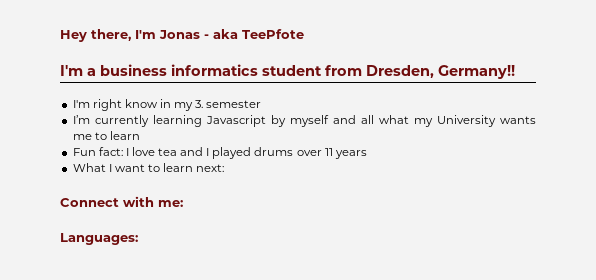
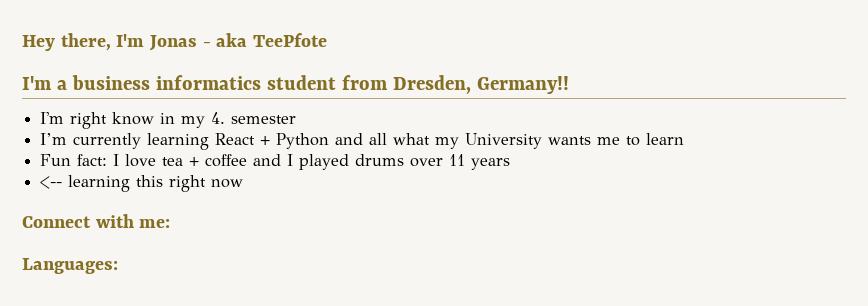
[195,100,204,108] 3. -> [211,112,226,124] 4.
[205,115,329,127] Javascript by myself -> [215,133,330,149] React + Python
(178, 152) none -> [189,154,248,167] + coffee
[72,163,225,172] What I want to learn next: -> [40,175,244,192] <-- learning this right now

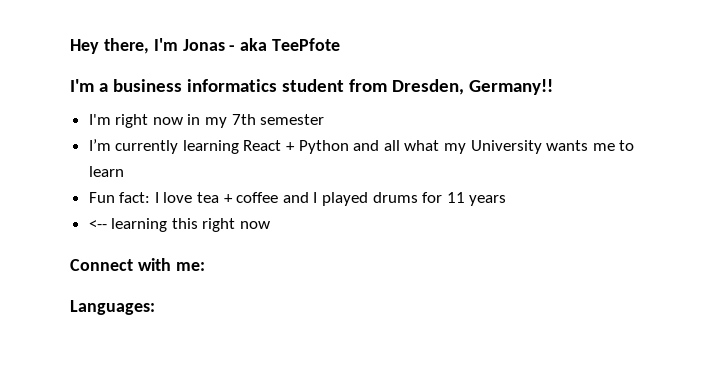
[112,112,155,125] know -> [152,117,183,125] now
[211,112,226,124] 4. -> [231,114,256,125] 7th
[410,158,444,167] over -> [422,192,443,203] for

